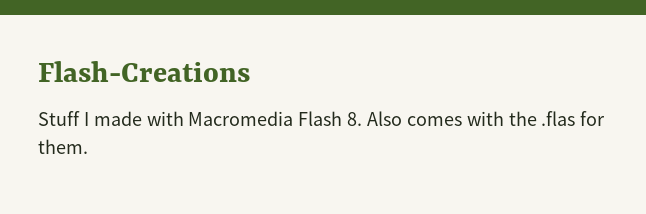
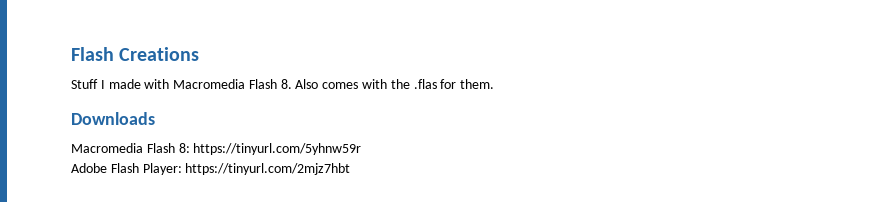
[38,61,250,82] Flash-Creations -> [71,47,200,61] Flash Creations
(88, 146) none -> [71,112,155,125] [71,143,362,155] [71,163,351,175] // Downloads // Macromedia Flash 8: https://tinyurl.com/5yhnw59r // Adobe Flash Player: https://tinyurl.com/2mjz7hbt

